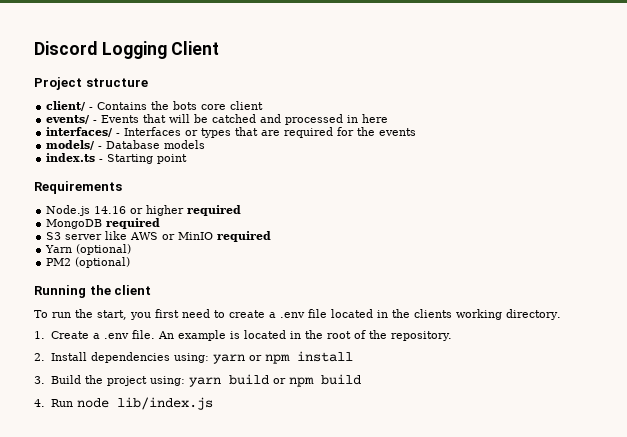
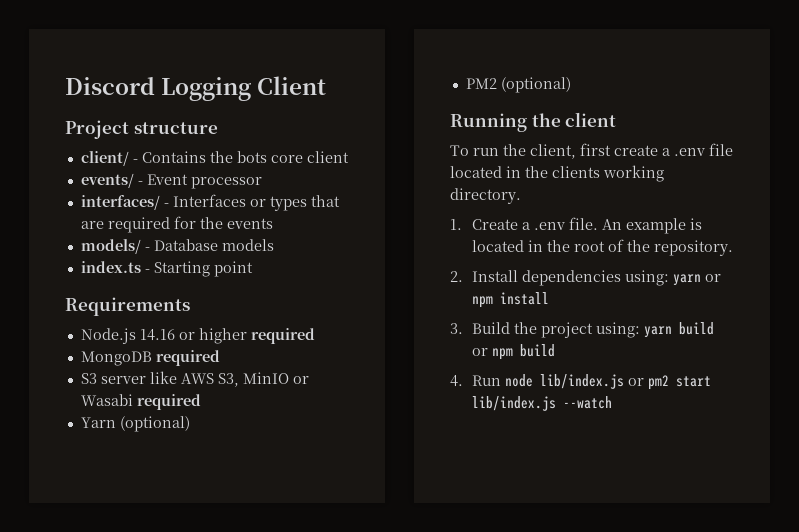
[101,114,389,125] Events that will be catched and processed in here -> [146,174,262,189] Event processor
[162,232,214,240] or MinIO -> [217,372,309,387] [80,394,133,406] S3, MinIO or Wasabi
[97,309,225,320] start, you first need to -> [530,143,611,159] client, first
(213, 403) none -> [628,375,712,390] [472,396,613,411] or pm2 start lib/index.js --watch

